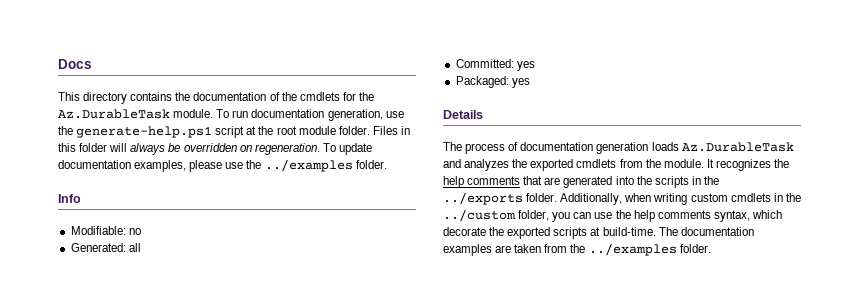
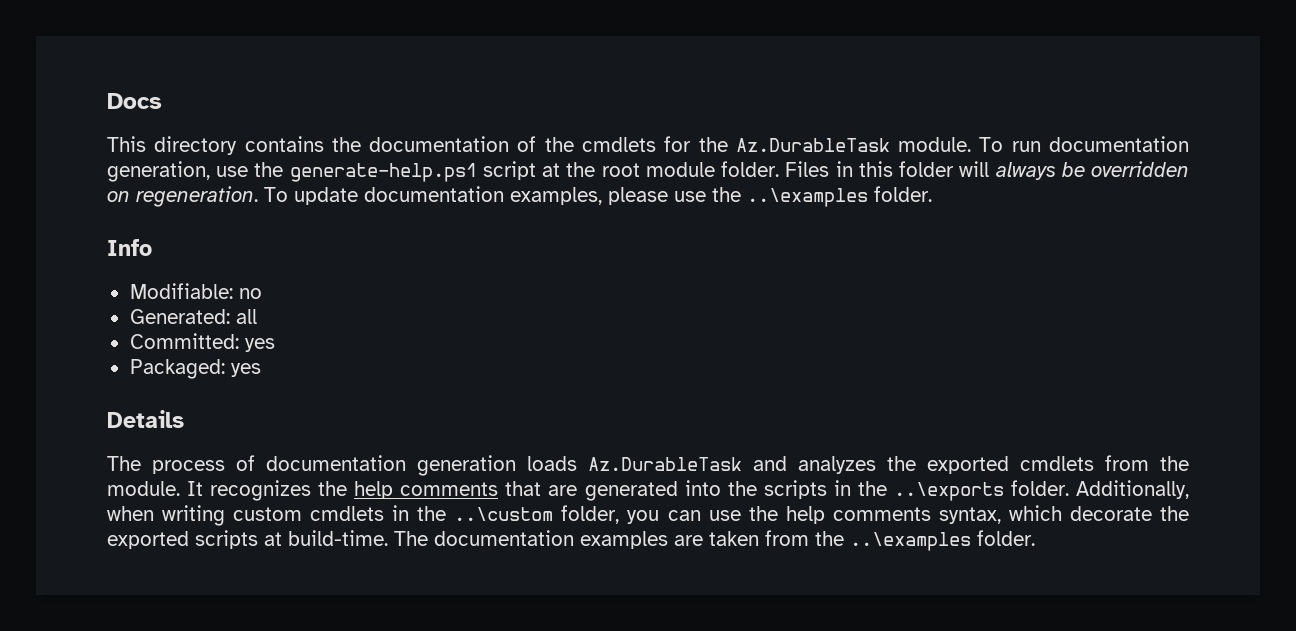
[264,159,353,172] ../examples -> [747,188,868,207] ..\examples
[443,192,523,205] ../exports -> [893,482,1004,501] ..\exports
[443,209,516,222] ../custom -> [454,507,554,521] ..\custom
[588,243,677,256] ../examples -> [850,532,971,551] ..\examples

